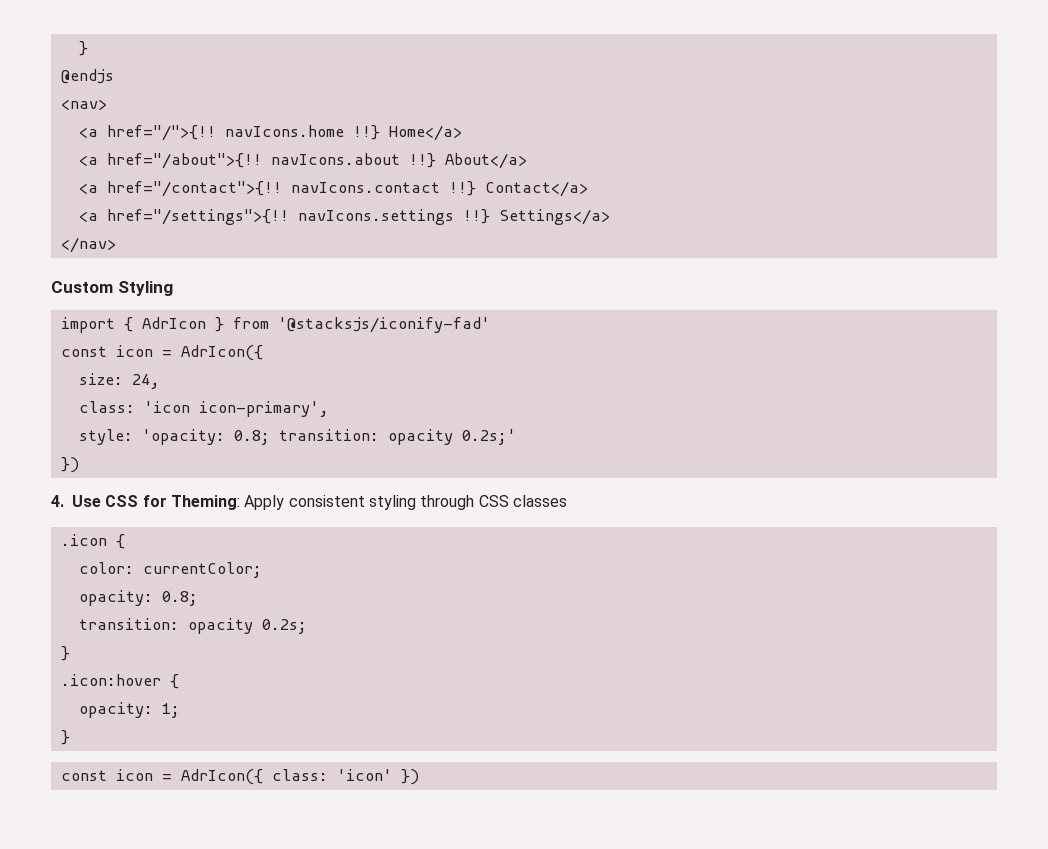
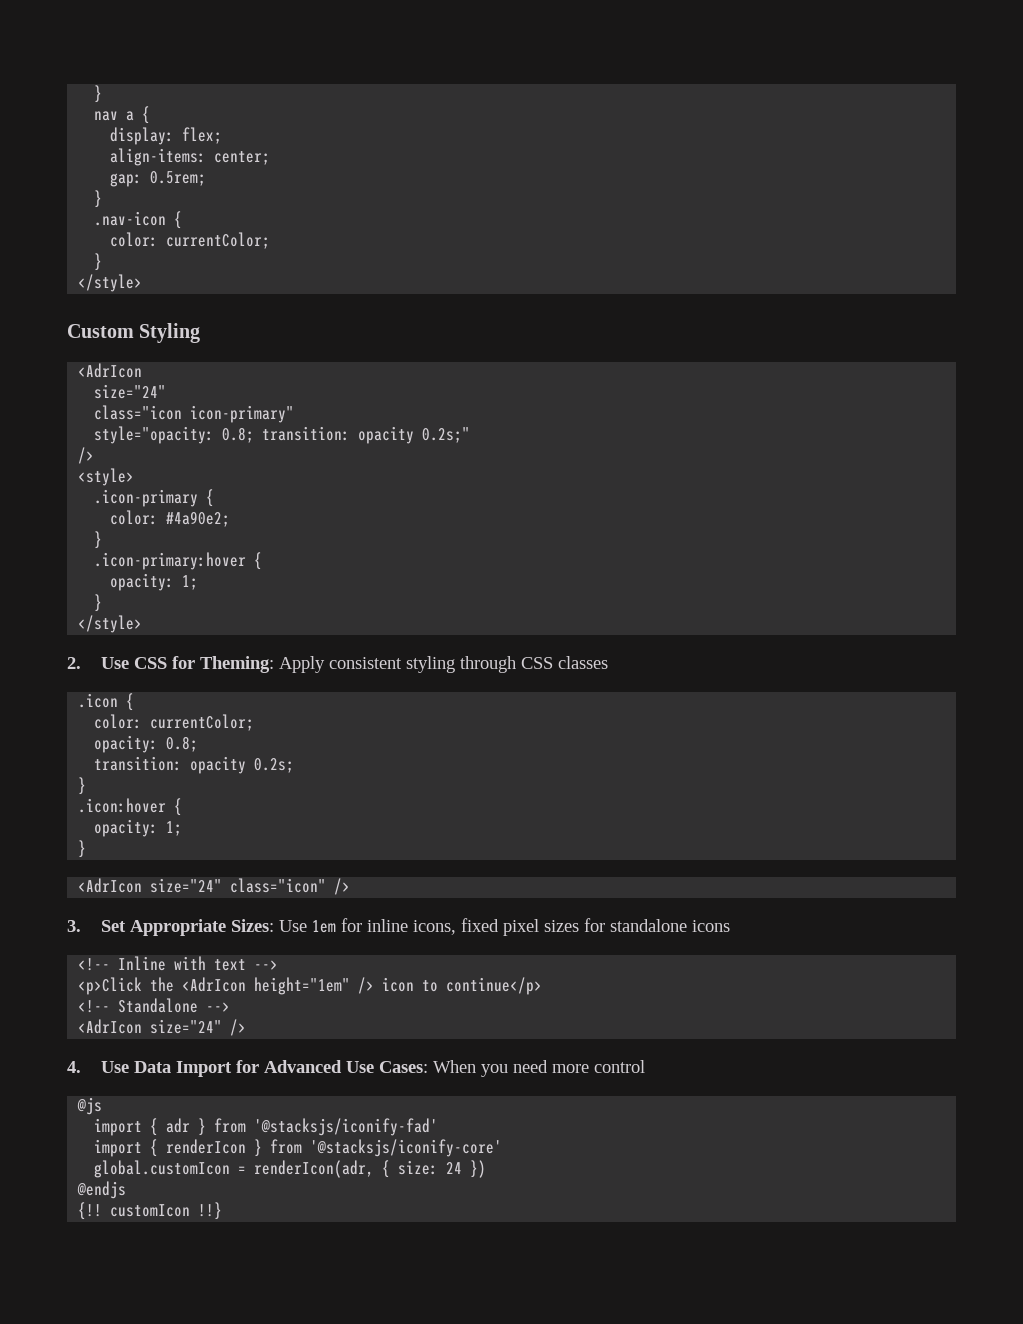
[78,41,88,56] [60,69,114,84] [60,99,107,110] [78,125,462,141] [78,153,527,169] [78,181,588,197] [78,209,610,225] [60,237,116,253] [51,281,173,296] [60,317,490,333] [60,345,263,361] [78,373,160,389] [78,401,329,417] [78,429,516,445] [60,457,79,473] [51,495,64,507] } // @endjs // <nav> // <a href="/">{!! navIcons.home !!} Home</a> // <a href="/about">{!! navIcons.about !!} About</a> // <a href="/contact">{!! navIcons.contact !!} Contact</a> // <a href="/settings">{!! navIcons.settings !!} Settings</a> // </nav> // Custom Styling // import { AdrIcon } from '@stacksjs/iconify-fad' // const icon = AdrIcon({ // size: 24, // class: 'icon icon-primary', // style: 'opacity: 0.8; transition: opacity 0.2s;' // }) // 4. -> [94,85,103,103] [94,106,151,124] [110,127,223,145] [110,148,271,166] [110,171,207,187] [94,190,103,208] [94,211,183,229] [110,232,271,249] [94,253,103,271] [78,274,143,292] [67,323,201,343] [78,363,143,378] [94,384,167,399] [94,405,295,423] [94,426,471,444] [78,447,95,464] [78,468,135,486] [94,489,215,507] [110,510,231,527] [94,531,103,549] [94,552,263,570] [110,573,199,591] [94,594,103,612] [78,615,143,633] [67,657,81,669] } // nav a { // display: flex; // align-items: center; // gap: 0.5rem; // } // .nav-icon { // color: currentColor; // } // </style> // Custom Styling // <AdrIcon // size="24" // class="icon icon-primary" // style="opacity: 0.8; transition: opacity 0.2s;" // /> // <style> // .icon-primary { // color: #4a90e2; // } // .icon-primary:hover { // opacity: 1; // } // </style> // 2.
[60,769,419,785] const icon = AdrIcon({ class: 'icon' }) -> [78,878,351,895] [67,918,730,936] [78,956,279,971] [78,977,543,995] [78,998,231,1013] [78,1019,247,1036] [67,1060,645,1077] [77,1097,103,1115] [94,1118,439,1136] [94,1139,503,1157] [94,1160,487,1178] [77,1181,127,1199] [78,1202,223,1220] <AdrIcon size="24" class="icon" /> // 3. Set Appropriate Sizes: Use 1em for inline icons, fixed pixel sizes for standalone icons // <!-- Inline with text --> // <p>Click the <AdrIcon height="1em" /> icon to continue</p> // <!-- Standalone --> // <AdrIcon size="24" /> // 4. Use Data Import for Advanced Use Cases: When you need more control // @js // import { adr } from '@stacksjs/iconify-fad' // import { renderIcon } from '@stacksjs/iconify-core' // global.customIcon = renderIcon(adr, { size: 24 }) // @endjs // {!! customIcon !!}

